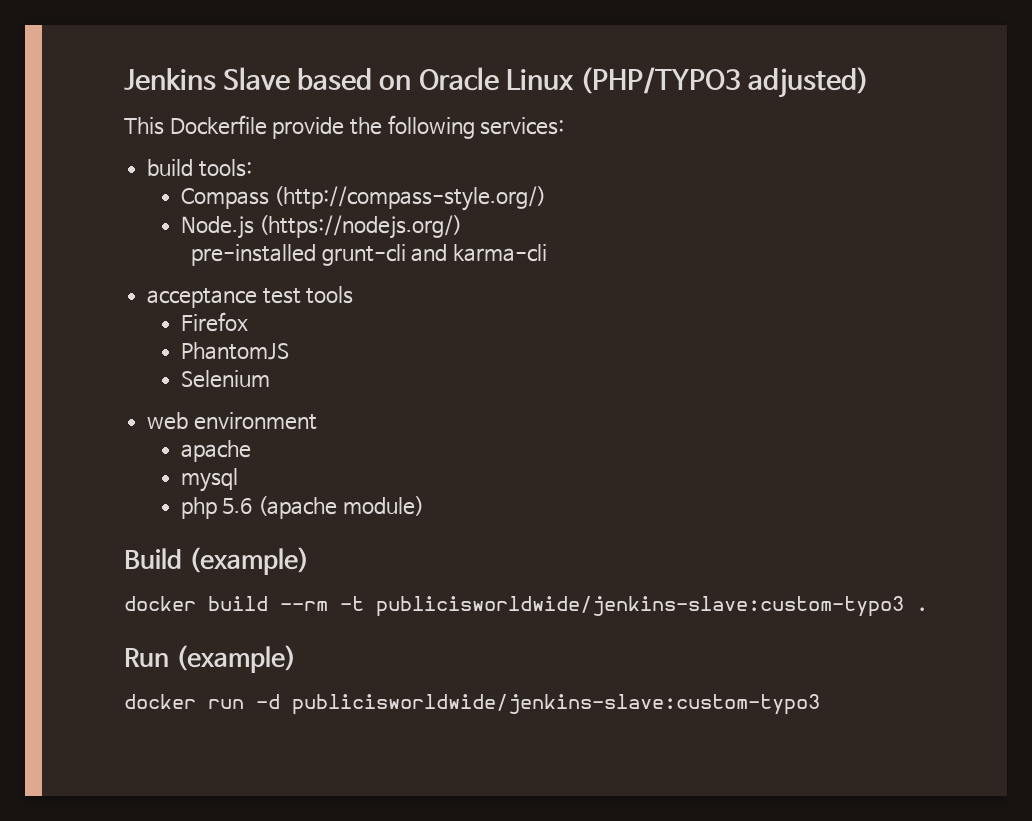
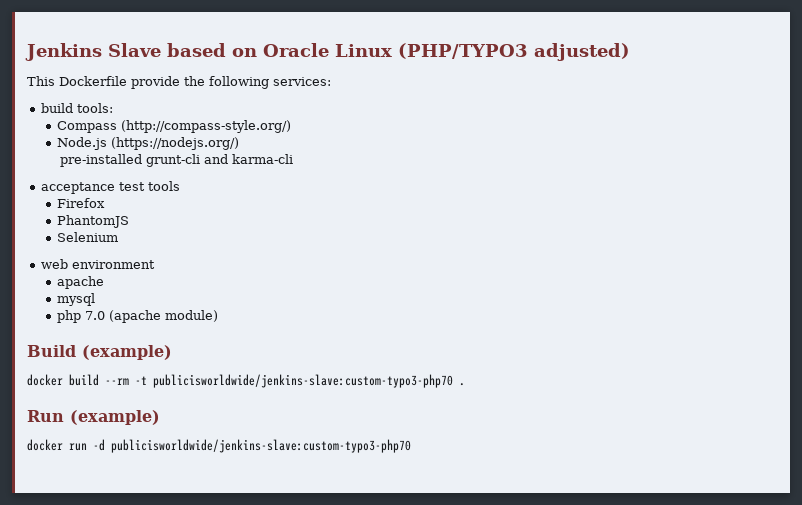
[222,498,253,514] 5.6 -> [85,311,106,320] 7.0
[376,596,904,617] publicisworldwide/jenkins-slave:custom-typo3 -> [153,374,453,388] publicisworldwide/jenkins-slave:custom-typo3-php70
[292,694,820,715] publicisworldwide/jenkins-slave:custom-typo3 -> [111,439,411,453] publicisworldwide/jenkins-slave:custom-typo3-php70

